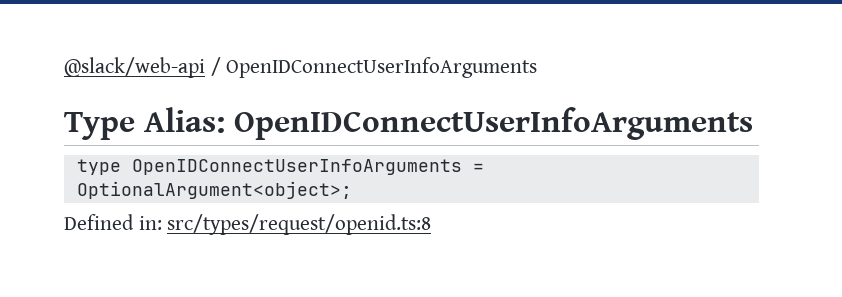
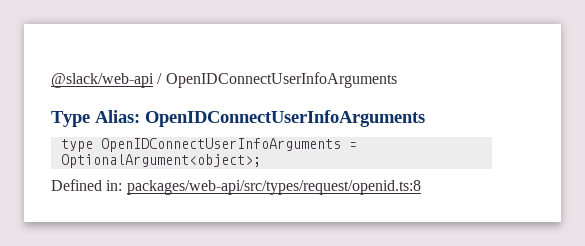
[167,214,432,235] src/types/request/openid.ts:8 -> [126,180,421,195] packages/web-api/src/types/request/openid.ts:8

